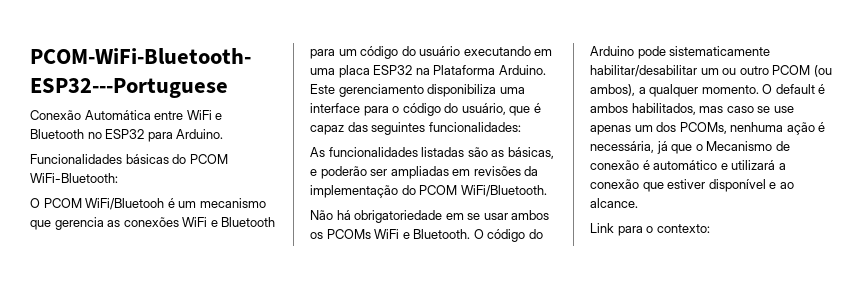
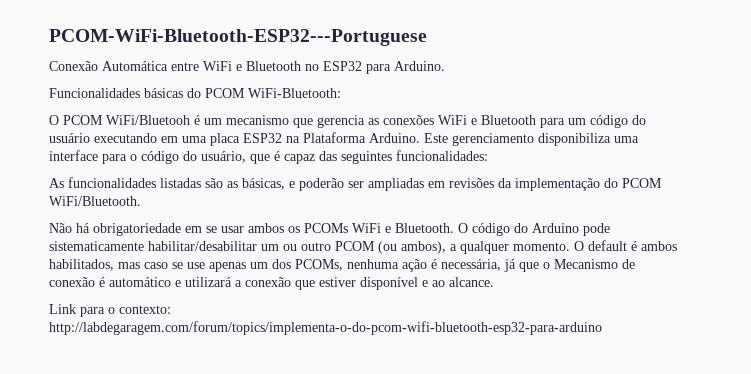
(710, 228) none -> [49,321,602,335] http://labdegaragem.com/forum/topics/implementa-o-do-pcom-wifi-bluetooth-esp32-para-arduino

